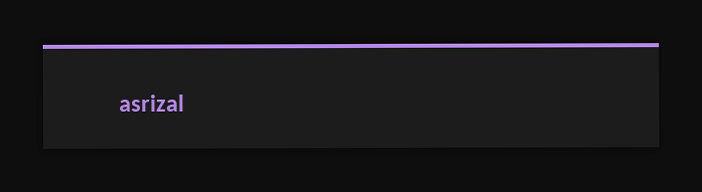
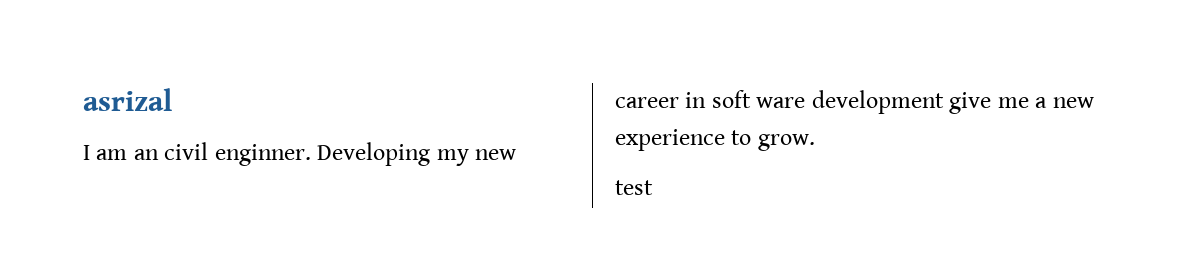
(185, 103) none -> [83,142,517,166] [615,90,1094,114] [615,129,815,151] [615,180,653,195] // I am an civil enginner. Developing my new career in soft ware development give me a new experience to grow. // test

